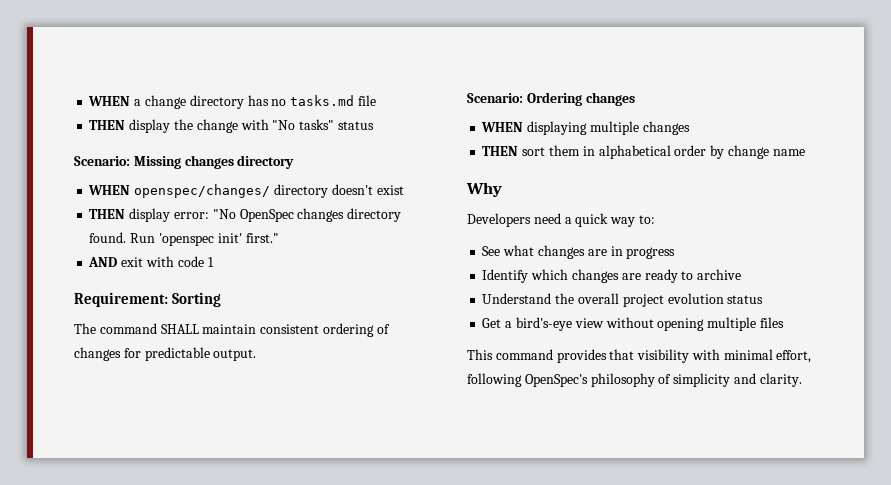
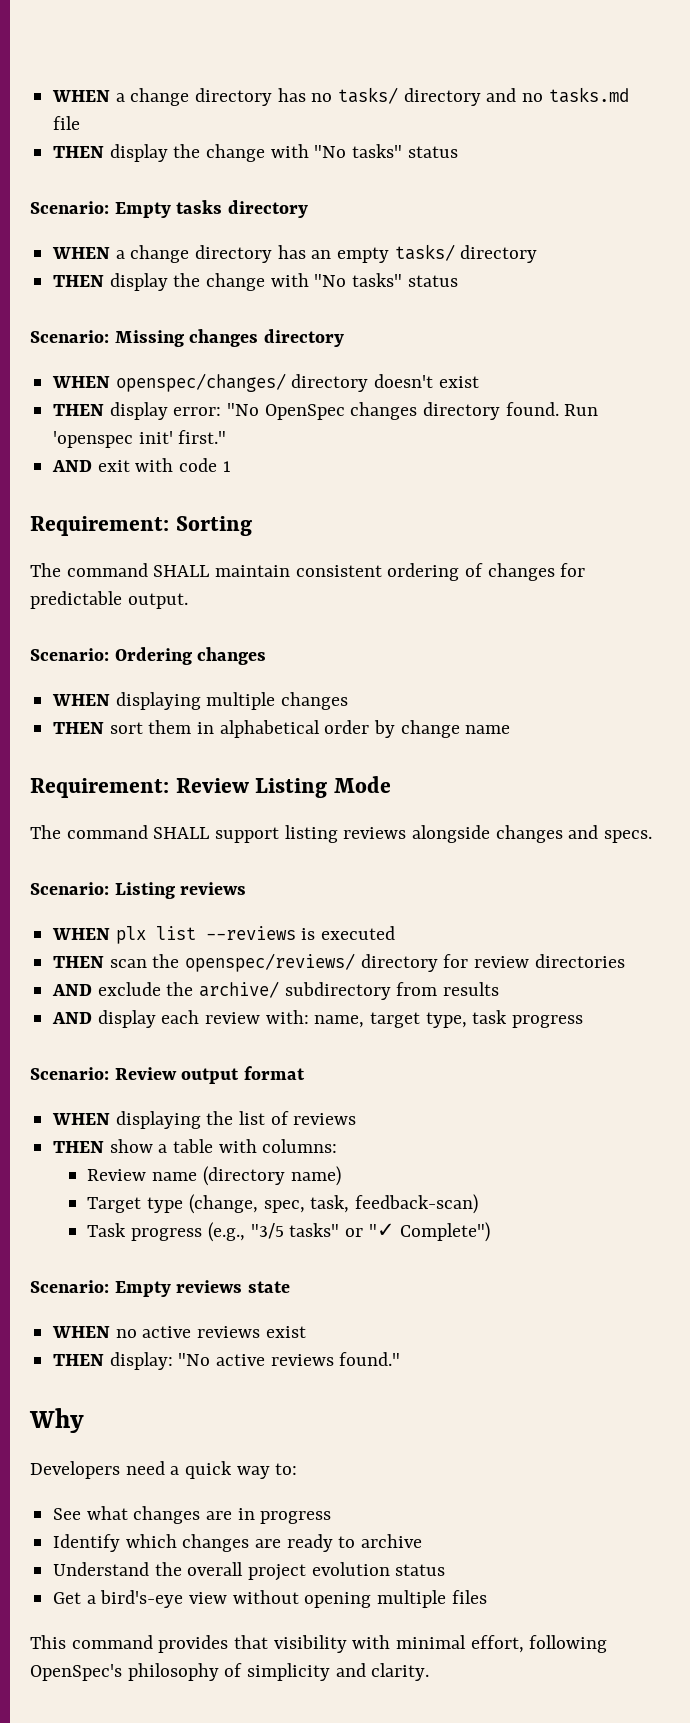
(287, 102) none -> [338,87,544,106] tasks/ directory and no
(374, 125) none -> [30,200,309,218] [52,244,538,263] [53,273,458,291] // Scenario: Empty tasks directory // WHEN a change directory has an empty tasks/ directory // THEN display the change with "No tasks" status
(805, 152) none -> [30,776,391,798] [30,825,653,843] [30,882,247,899] [52,926,396,944] [53,953,625,972] [52,981,500,1000] [52,1010,584,1028] [30,1066,306,1084] [52,1111,357,1129] [53,1139,338,1153] [87,1166,341,1186] [87,1194,478,1214] [87,1222,491,1242] [30,1280,291,1297] [52,1326,306,1338] [53,1352,401,1370] // Requirement: Review Listing Mode // The command SHALL support listing reviews alongside changes and specs. // Scenario: Listing reviews // WHEN plx list --reviews is executed // THEN scan the openspec/reviews/ directory for review directories // AND exclude the archive/ subdirectory from results // AND display each review with: name, target type, task progress // Scenario: Review output format // WHEN displaying the list of reviews // THEN show a table with columns: // Review name (directory name) // Target type (change, spec, task, feedback-scan) // Task progress (e.g., "3/5 tasks" or "✓ Complete") // Scenario: Empty reviews state // WHEN no active reviews exist // THEN display: "No active reviews found."

